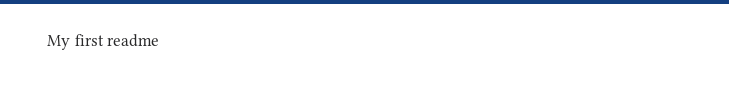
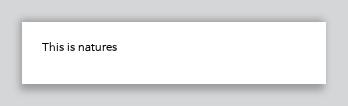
[47,34,160,50] My first readme -> [42,42,117,52] This is natures

